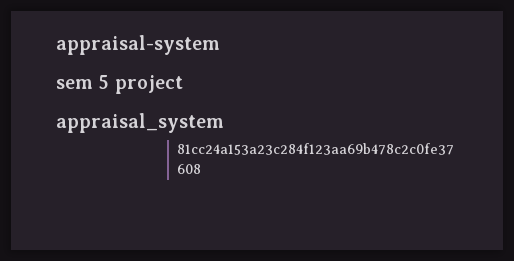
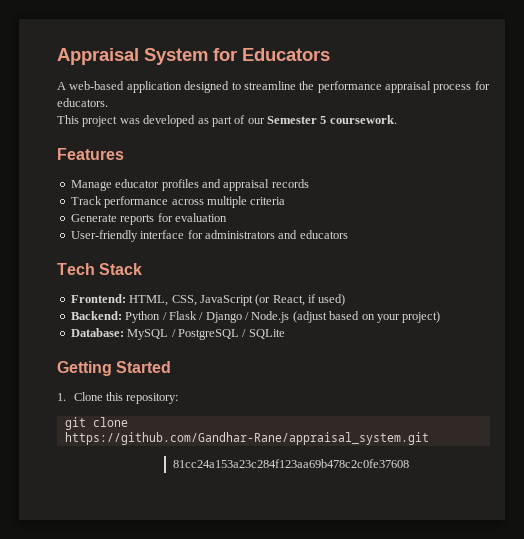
[56,35,220,55] [56,75,183,94] [56,113,224,133] appraisal-system // sem 5 project // appraisal_system -> [57,48,330,65] [57,81,490,93] [57,98,108,107] [57,115,397,127] [57,148,124,160] [70,179,309,191] [70,196,286,208] [70,213,227,225] [70,230,348,242] [57,263,143,275] [70,294,346,306] [70,311,441,323] [70,328,285,340] [57,361,172,376] [57,392,179,404] [64,417,128,430] [64,432,429,445] Appraisal System for Educators // A web-based application designed to streamline the performance appraisal process for educators. // This project was developed as part of our Semester 5 coursework. // Features // Manage educator profiles and appraisal records // Track performance across multiple criteria // Generate reports for evaluation // User-friendly interface for administrators and educators // Tech Stack // Frontend: HTML, CSS, JavaScript (or React, if used) // Backend: Python / Flask / Django / Node.js (adjust based on your project) // Database: MySQL / PostgreSQL / SQLite // Getting Started // 1. Clone this repository: // git clone https://github.com/Gandhar-Rane/appraisal_system.git

